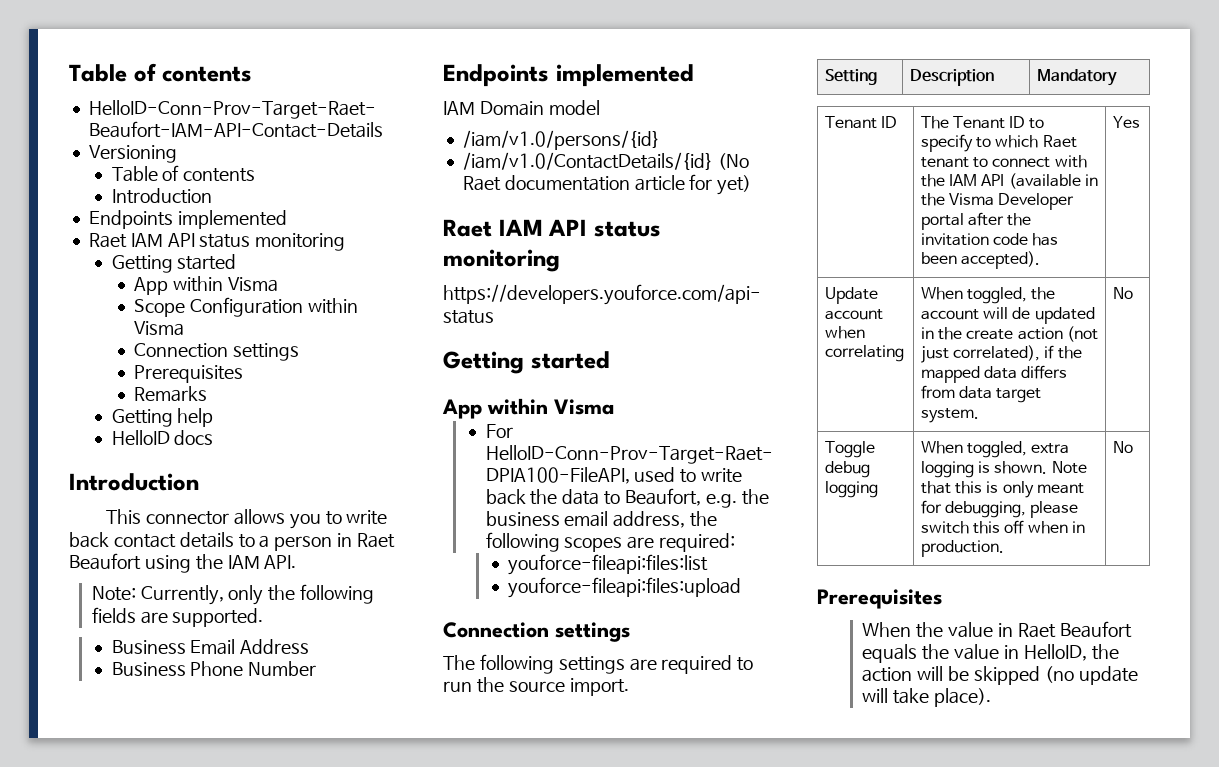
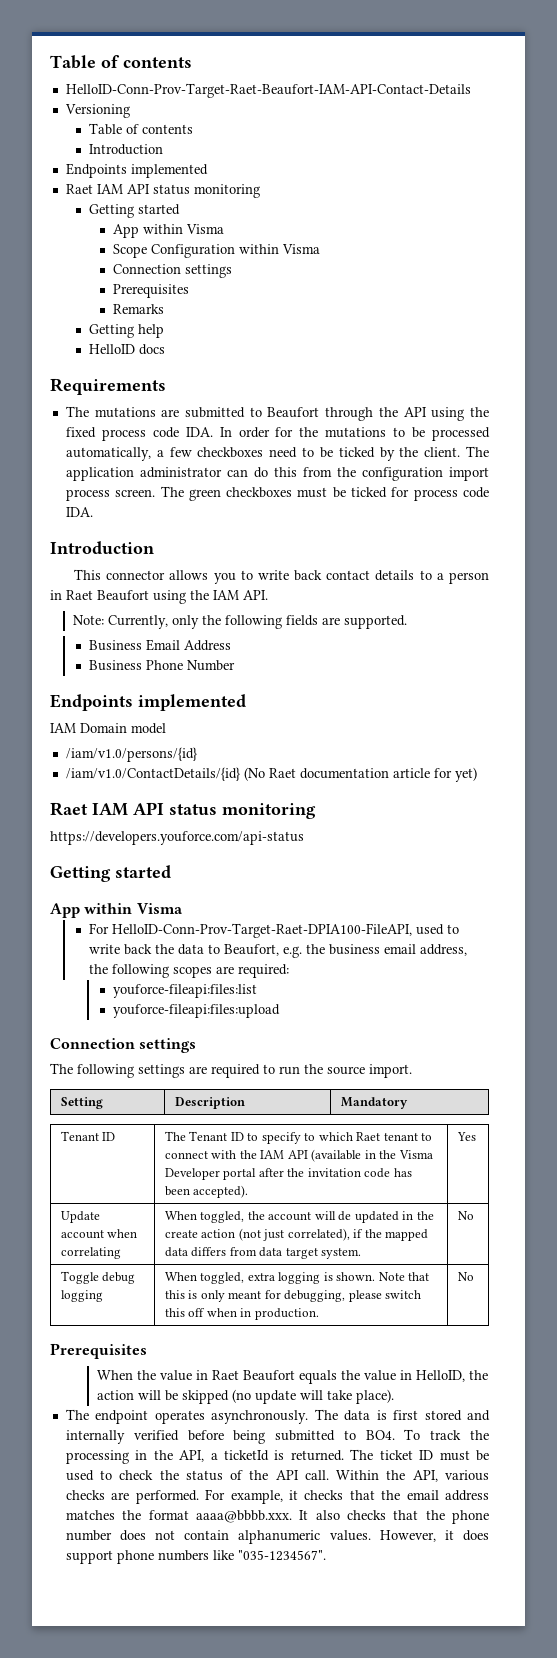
(214, 437) none -> [50,378,166,395] [65,406,489,421] [65,427,491,441] [65,446,489,461] [65,467,490,481] [65,486,490,501] [65,507,93,517] // Requirements // The mutations are submitted to Beaufort through the API using the fixed process code IDA. In order for the mutations to be processed automatically, a few checkboxes need to be ticked by the client. The application administrator can do this from the configuration import process screen. The green checkboxes must be ticked for process code IDA.
(992, 697) none -> [65,1409,490,1424] [65,1429,490,1444] [65,1449,490,1464] [65,1470,489,1482] [65,1489,489,1504] [65,1510,490,1524] [65,1530,490,1544] [65,1550,326,1564] // The endpoint operates asynchronously. The data is first stored and internally verified before being submitted to BO4. To track the processing in the API, a ticketId is returned. The ticket ID must be used to check the status of the API call. Within the API, various checks are performed. For example, it checks that the email address matches the format aaaa@bbbb.xxx. It also checks that the phone number does not contain alphanumeric values. However, it does support phone numbers like "035-1234567".

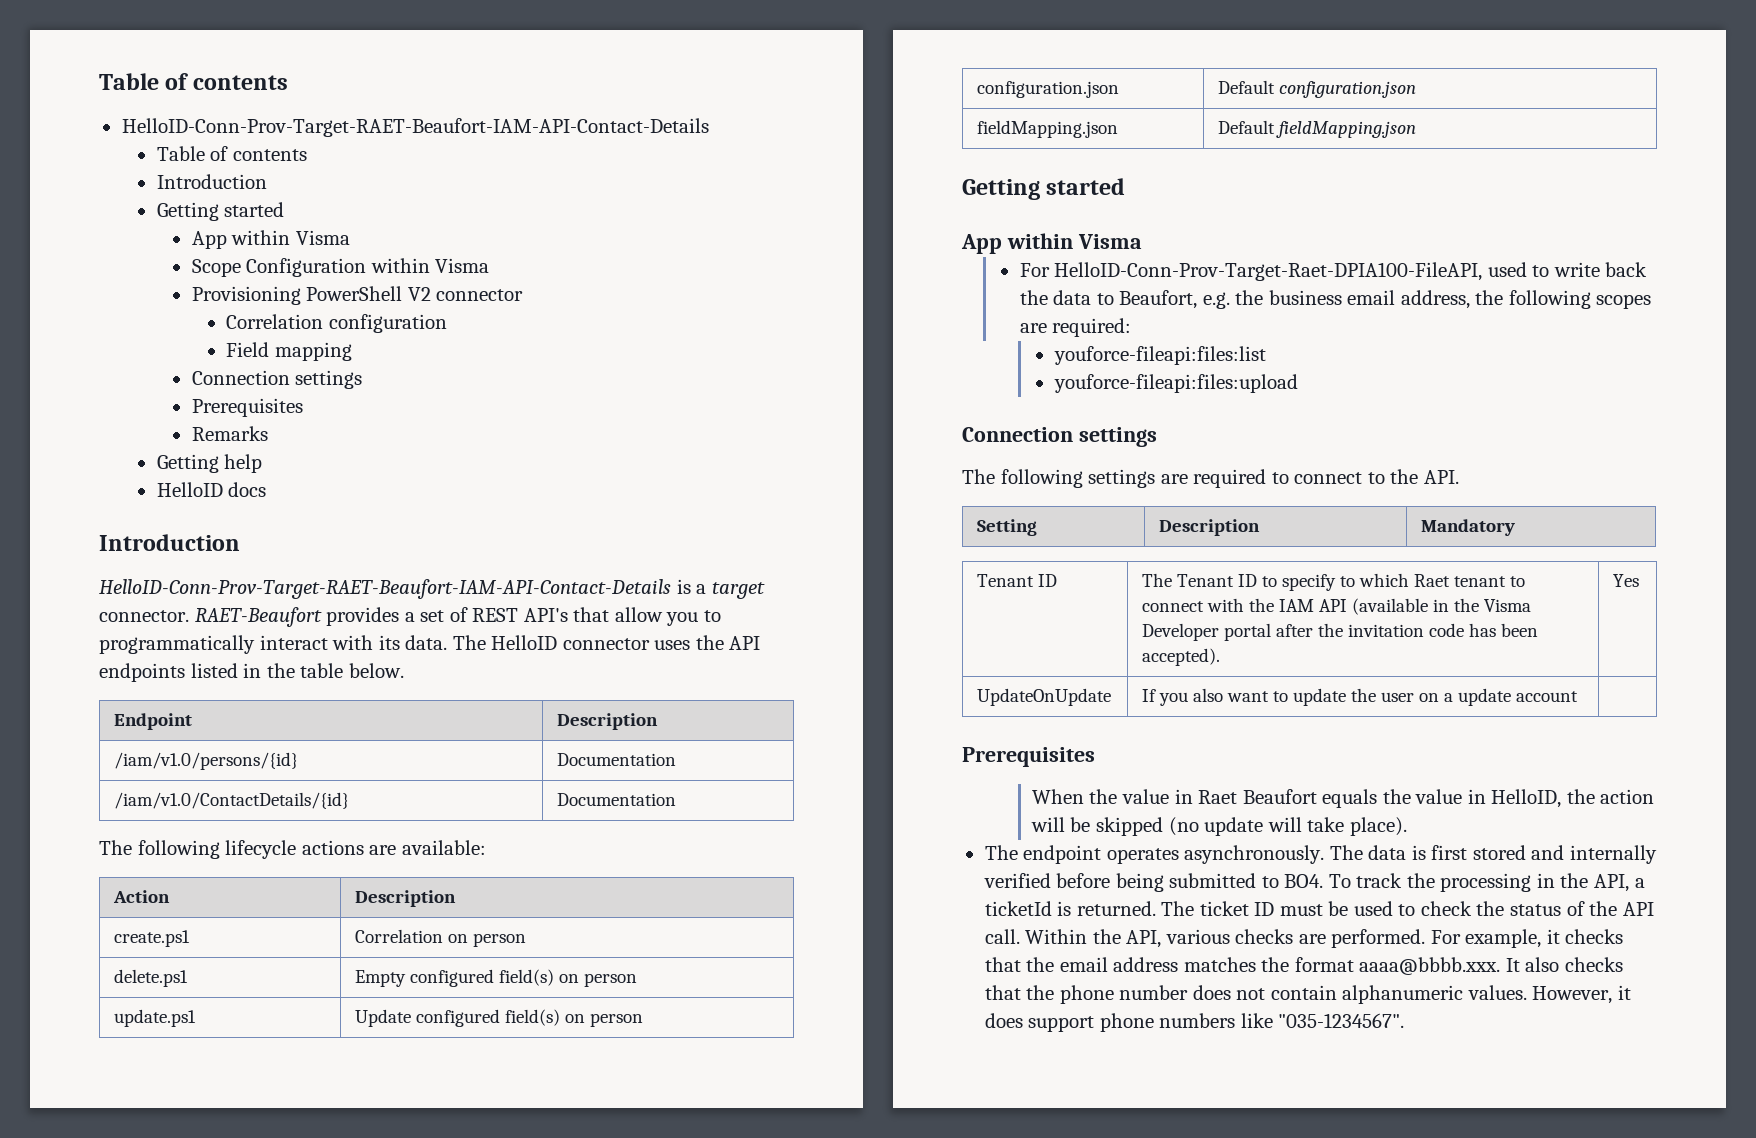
[50,55,192,69] [65,83,471,98] [64,104,130,118] Table of contents // HelloID-Conn-Prov-Target-Raet-Beaufort-IAM-API-Contact-Details // Versioning -> [99,73,288,90] [121,118,709,137] Table of contents // HelloID-Conn-Prov-Target-RAET-Beaufort-IAM-API-Contact-Details
[65,163,208,178] [65,184,260,198] // Endpoints implemented // Raet IAM API status monitoring -> (267, 181) none
(320, 249) none -> [191,286,524,305] [226,314,448,333] [226,342,353,361] // Provisioning PowerShell V2 connector // Correlation configuration // Field mapping
[50,378,166,395] [65,406,489,421] [65,427,491,441] [65,446,489,461] [65,467,490,481] [65,486,490,501] [65,507,93,517] [50,541,154,554] [74,569,490,584] [50,590,268,604] [73,615,408,629] [89,639,232,651] [89,660,236,671] [50,694,246,711] [50,723,166,734] [65,747,197,762] [65,767,477,782] [50,802,316,819] [50,831,304,845] Requirements // The mutations are submitted to Beaufort through the API using the fixed process code IDA. In order for the mutations to be processed automatically, a few checkboxes need to be ticked by the client. The application administrator can do this from the configuration import process screen. The green checkboxes must be ticked for process code IDA. // Introduction // This connector allows you to write back contact details to a person in Raet Beaufort using the IAM API. // Note: Currently, only the following fields are supported. // Business Email Address // Business Phone Number // Endpoints implemented // IAM Domain model // /iam/v1.0/persons/{id} // /iam/v1.0/ContactDetails/{id} (No Raet documentation article for yet) // Raet IAM API status monitoring // https://developers.youforce.com/api-status -> [99,534,240,551] [99,579,765,599] [99,607,721,627] [99,635,761,654] [99,663,404,682] [114,713,193,730] [557,713,659,730] [114,752,299,770] [557,753,677,766] [114,792,350,809] [557,793,677,806] [99,840,486,859] [113,890,171,903] [355,890,457,907] [114,930,191,947] [355,929,527,947] [114,969,189,987] [355,969,638,987] [114,1009,197,1027] [355,1009,644,1027] [977,81,1120,98] [1218,80,1417,98] [977,120,1119,138] [1218,120,1417,138] Introduction // HelloID-Conn-Prov-Target-RAET-Beaufort-IAM-API-Contact-Details is a target connector. RAET-Beaufort provides a set of REST API's that allow you to programmatically interact with its data. The HelloID connector uses the API endpoints listed in the table below. // Endpoint | Description // /iam/v1.0/persons/{id} | Documentation // /iam/v1.0/ContactDetails/{id} | Documentation // The following lifecycle actions are available: // Action | Description // create.ps1 | Correlation on person // delete.ps1 | Empty configured field(s) on person // update.ps1 | Update configured field(s) on person // configuration.json | Default configuration.json // fieldMapping.json | Default fieldMapping.json
[279,1064,412,1078] run the source import. -> [1294,469,1459,484] connect to the API.
[60,1211,100,1223] [60,1229,138,1239] [60,1247,121,1259] [164,1211,434,1223] [164,1228,429,1241] [164,1247,362,1259] [457,1211,474,1220] [60,1271,136,1284] [60,1290,103,1302] [164,1272,430,1284] [164,1290,422,1302] [164,1308,319,1320] [457,1272,474,1281] Update account when correlating | When toggled, the account will de updated in the create action (not just correlated), if the mapped data differs from data target system. | No // Toggle debug logging | When toggled, extra logging is shown. Note that this is only meant for debugging, please switch this off when in production. | No -> [977,688,1112,706] [1142,688,1578,706] UpdateOnUpdate | If you also want to update the user on a update account |

